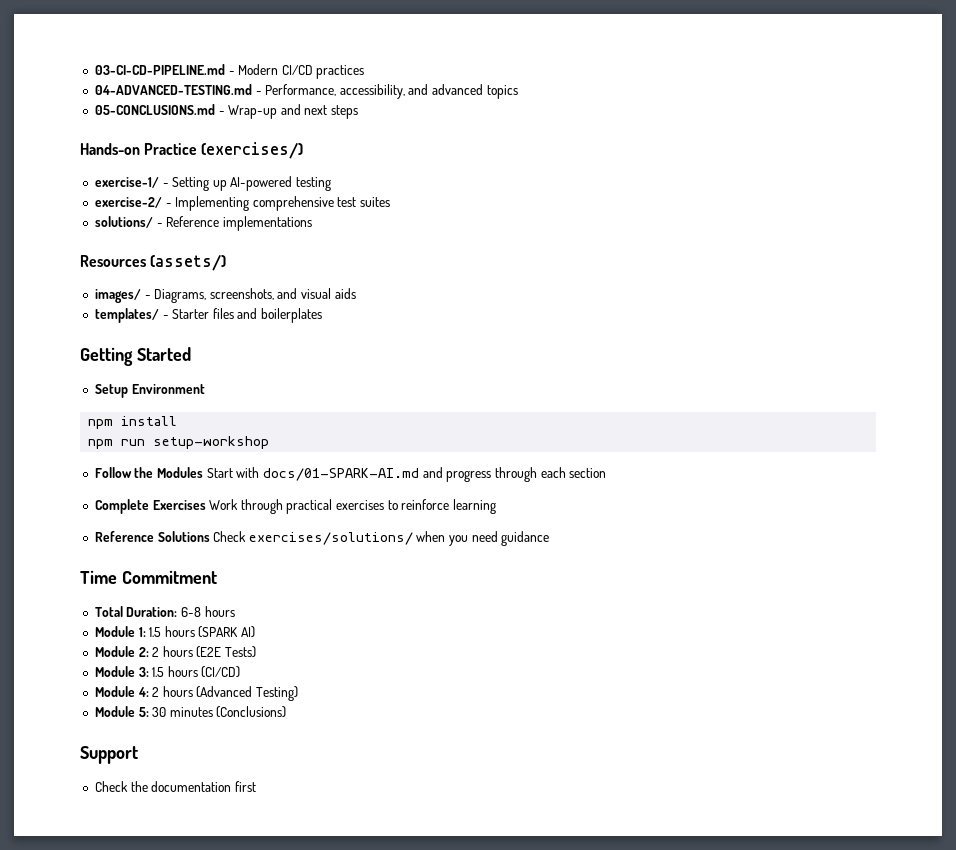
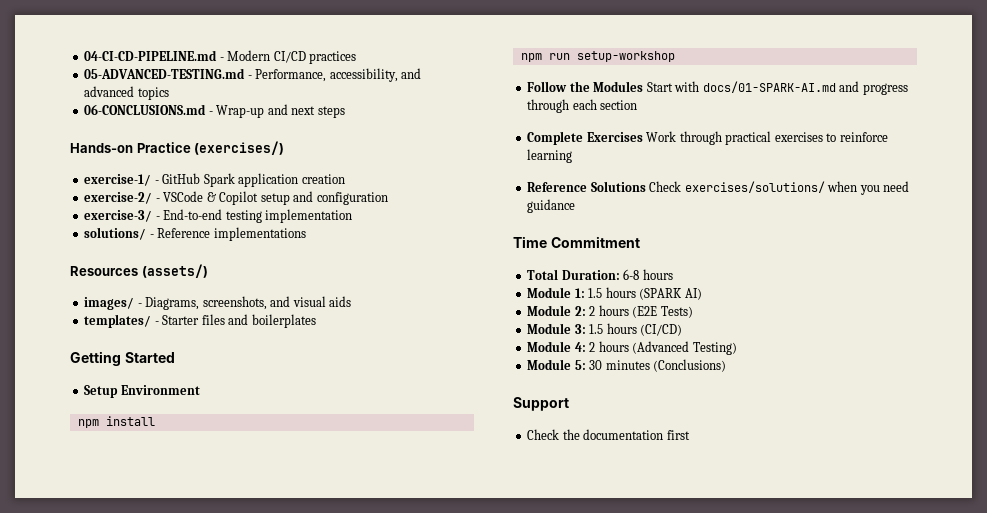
[94,64,225,75] 03-CI-CD-PIPELINE.md -> [84,50,218,61] 04-CI-CD-PIPELINE.md
[94,84,252,95] 04-ADVANCED-TESTING.md -> [84,68,246,79] 05-ADVANCED-TESTING.md
[94,104,215,115] 05-CONCLUSIONS.md -> [84,104,207,115] 06-CONCLUSIONS.md
[172,176,332,191] [94,196,391,211] Setting up AI-powered testing // exercise-2/ - Implementing comprehensive test suites -> [162,173,345,187] [84,191,388,205] [84,209,353,223] GitHub Spark application creation // exercise-2/ - VSCode & Copilot setup and configuration // exercise-3/ - End-to-end testing implementation

